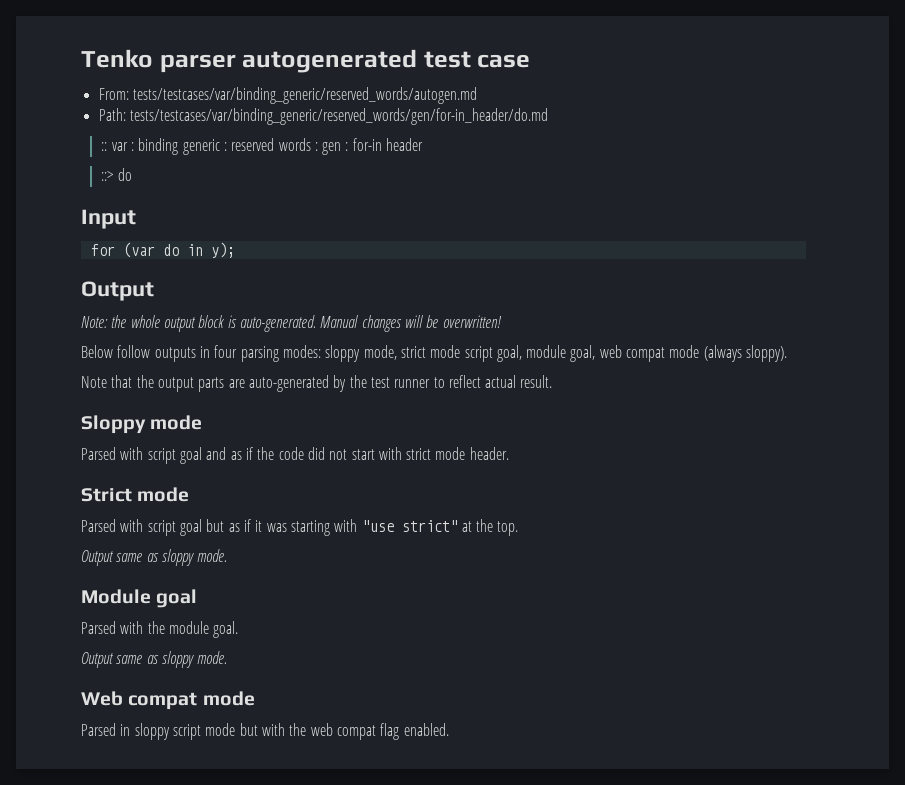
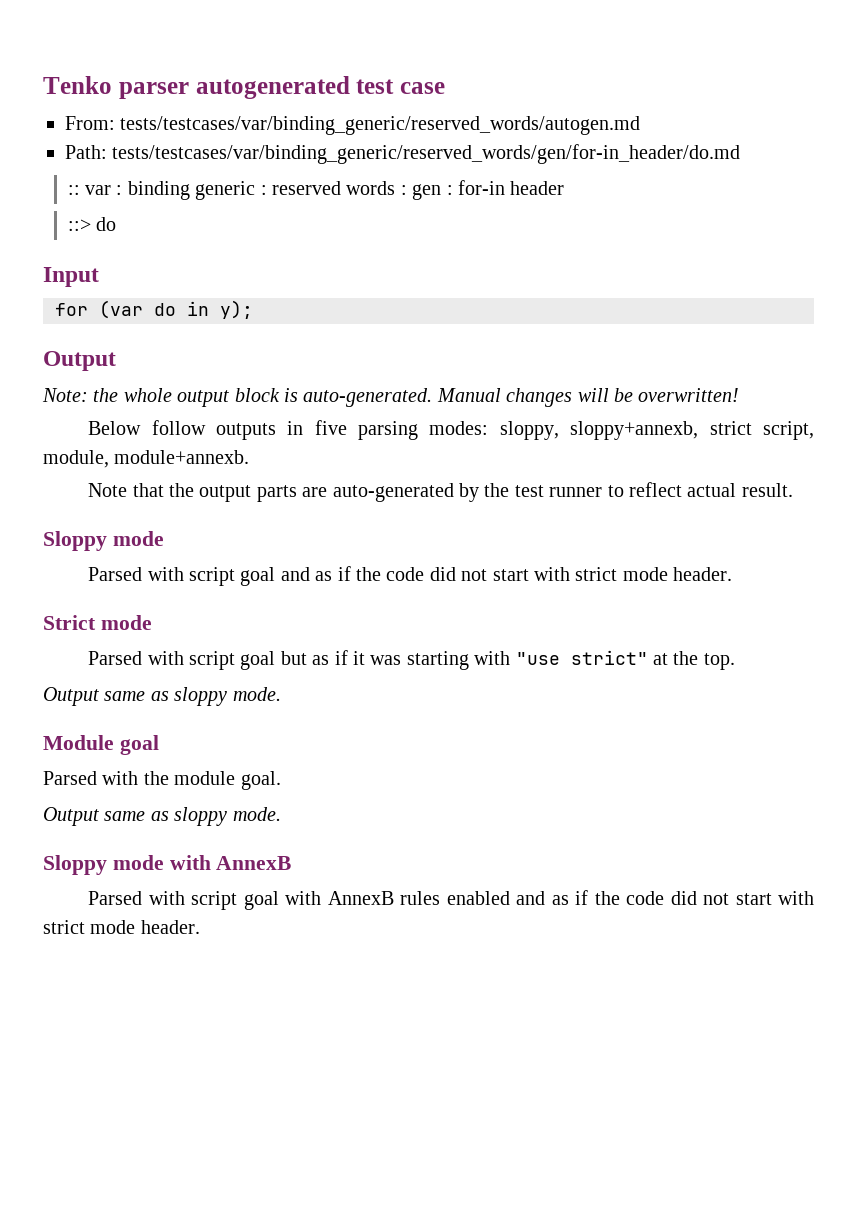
[214,345,238,358] four -> [314,420,347,435] five
[325,345,788,362] sloppy mode, strict mode script goal, module goal, web compat mode (always sloppy). -> [499,421,815,440] [43,450,250,468] sloppy, sloppy+annexb, strict script, module, module+annexb.
[81,691,255,710] [81,723,449,740] Web compat mode // Parsed in sloppy script mode but with the web compat flag enabled. -> [43,855,292,875] [88,890,814,910] [43,920,200,934] Sloppy mode with AnnexB // Parsed with script goal with AnnexB rules enabled and as if the code did not start with strict mode header.

